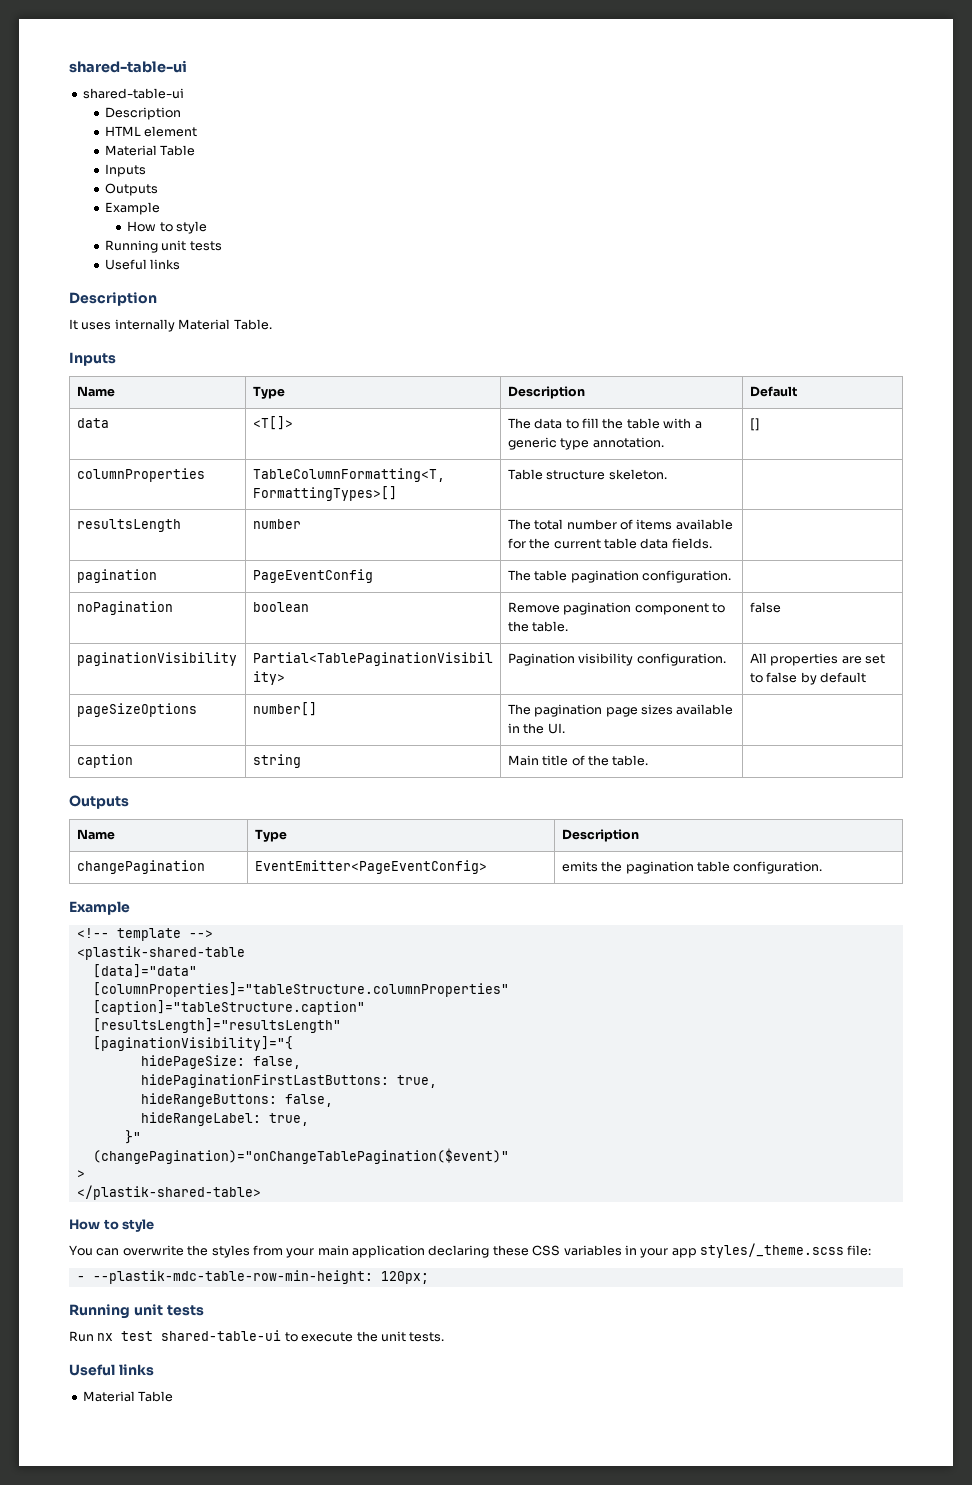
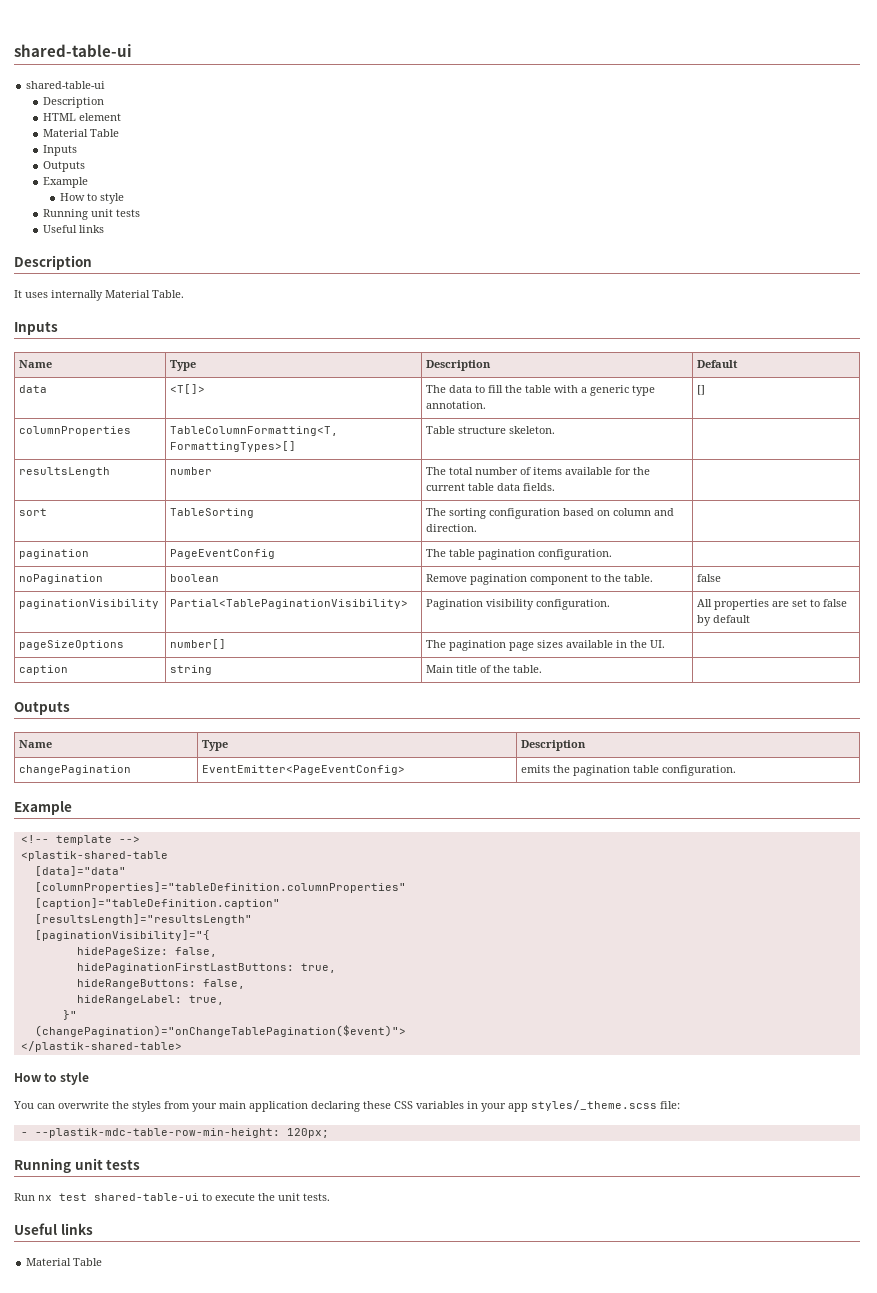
(712, 543) none -> [19,508,48,516] [170,508,255,518] [426,508,675,519] [426,524,478,532] // sort | TableSorting | The sorting configuration based on column and direction. |
[92,982,509,997] [92,1000,365,1015] [columnProperties]="tableStructure.columnProperties" // [caption]="tableStructure.caption" -> [34,882,406,893] [34,898,280,909] [columnProperties]="tableDefinition.columnProperties" // [caption]="tableDefinition.caption"
[92,1148,509,1164] [76,1170,85,1178] (changePagination)="onChangeTablePagination($event)" // > -> [34,1025,406,1037] (changePagination)="onChangeTablePagination($event)">

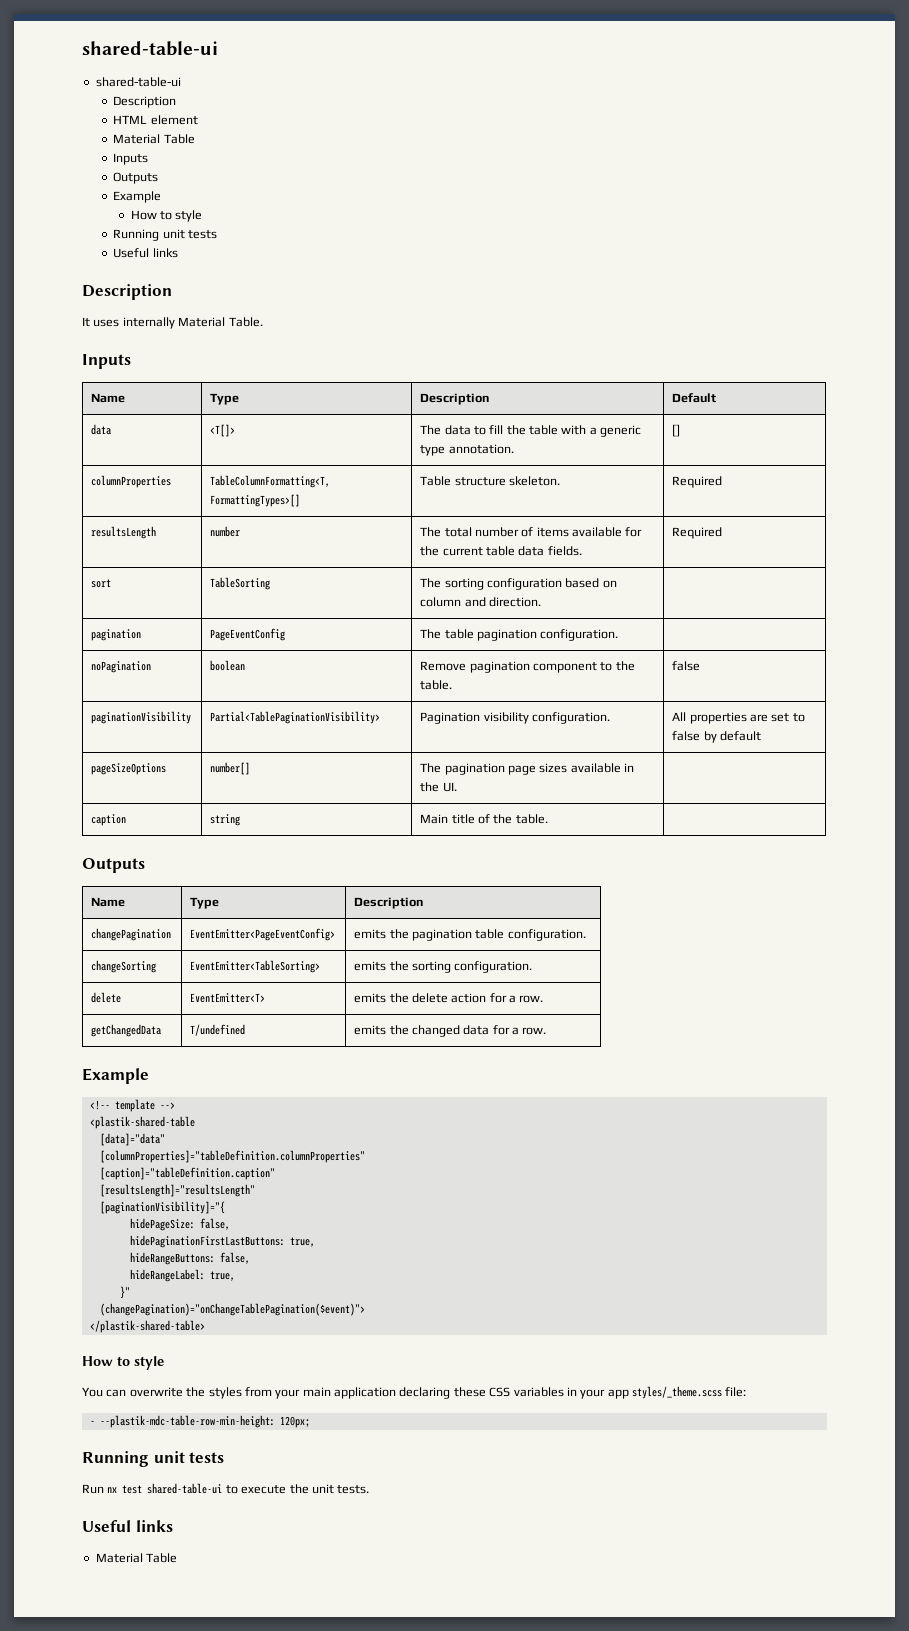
(556, 430) none -> [672,476,723,488] Required
(556, 487) none -> [672,527,723,539] Required
(737, 770) none -> [91,960,157,973] [190,960,321,973] [354,961,533,973] [91,992,122,1003] [190,993,266,1003] [354,993,544,1003] [91,1024,162,1037] [190,1024,246,1036] [354,1025,547,1037] // changeSorting | EventEmitter<TableSorting> | emits the sorting configuration. // delete | EventEmitter<T> | emits the delete action for a row. // getChangedData | T/undefined | emits the changed data for a row.

